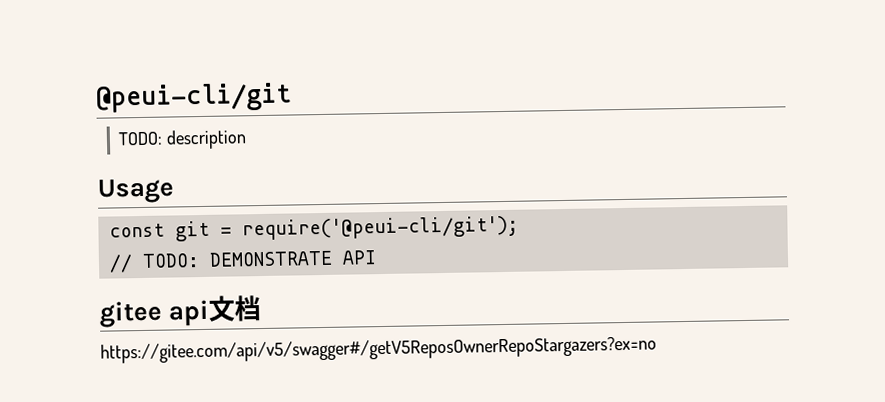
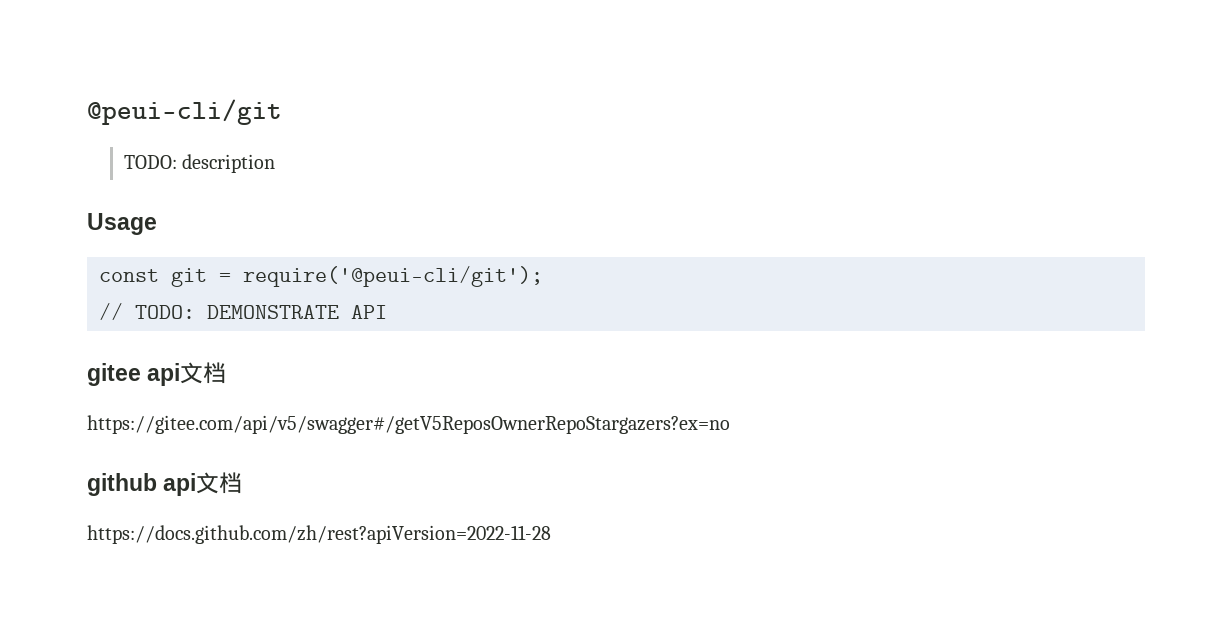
(657, 349) none -> [87,472,243,496] [87,525,551,544] // github api文档 // https://docs.github.com/zh/rest?apiVersion=2022-11-28

